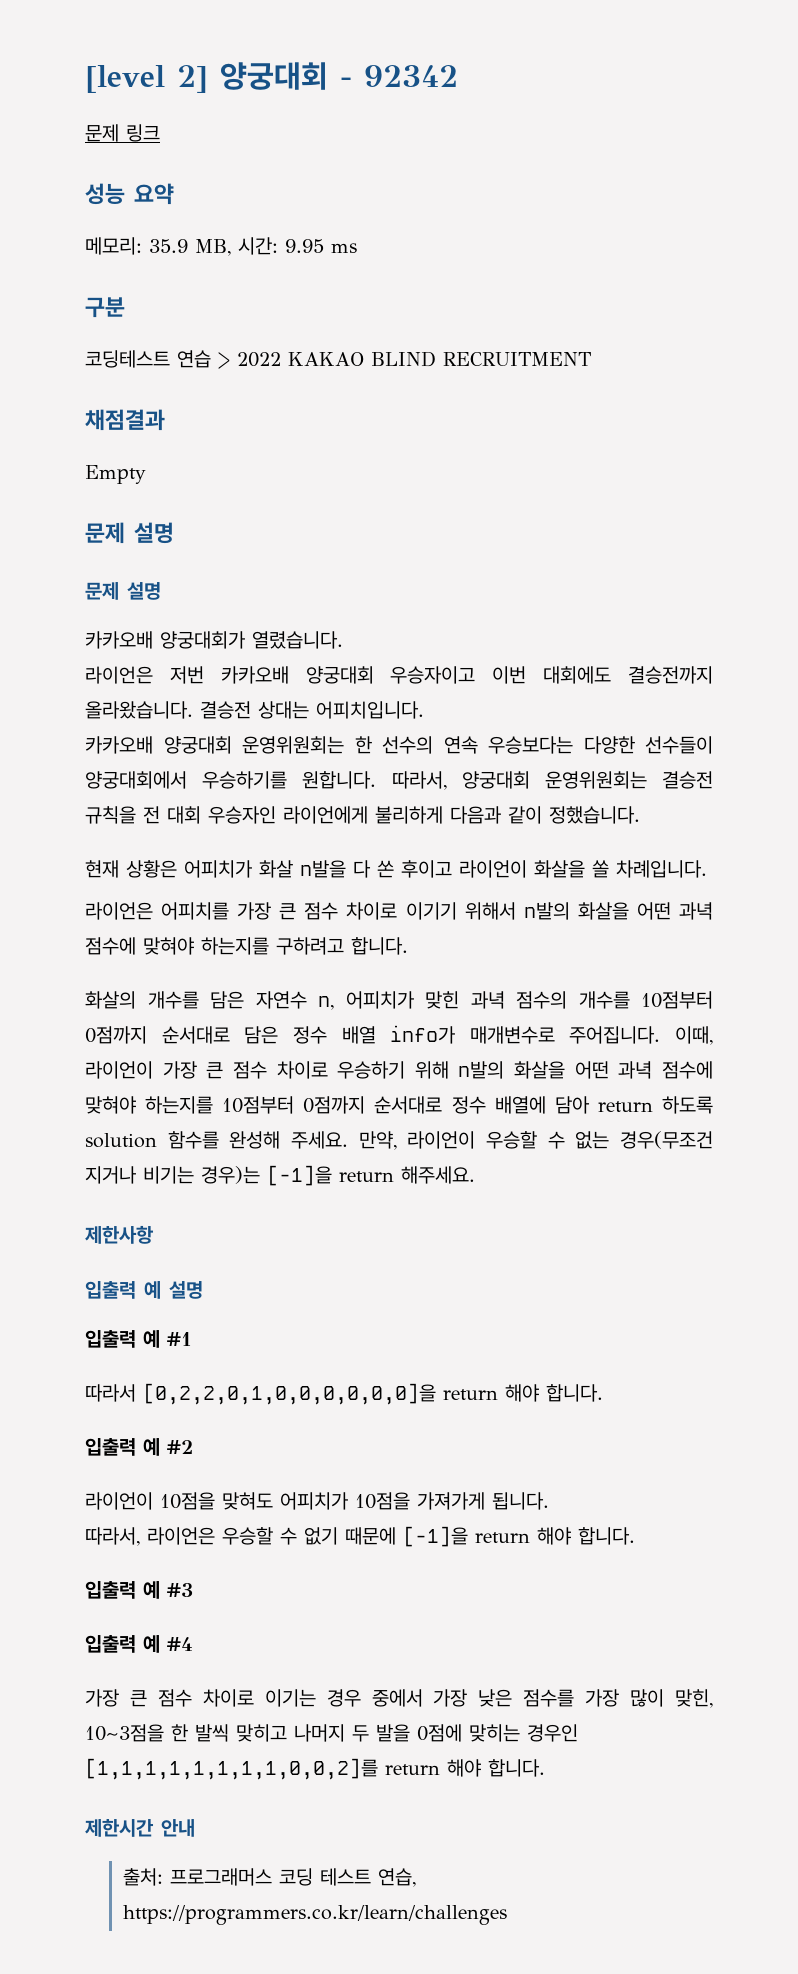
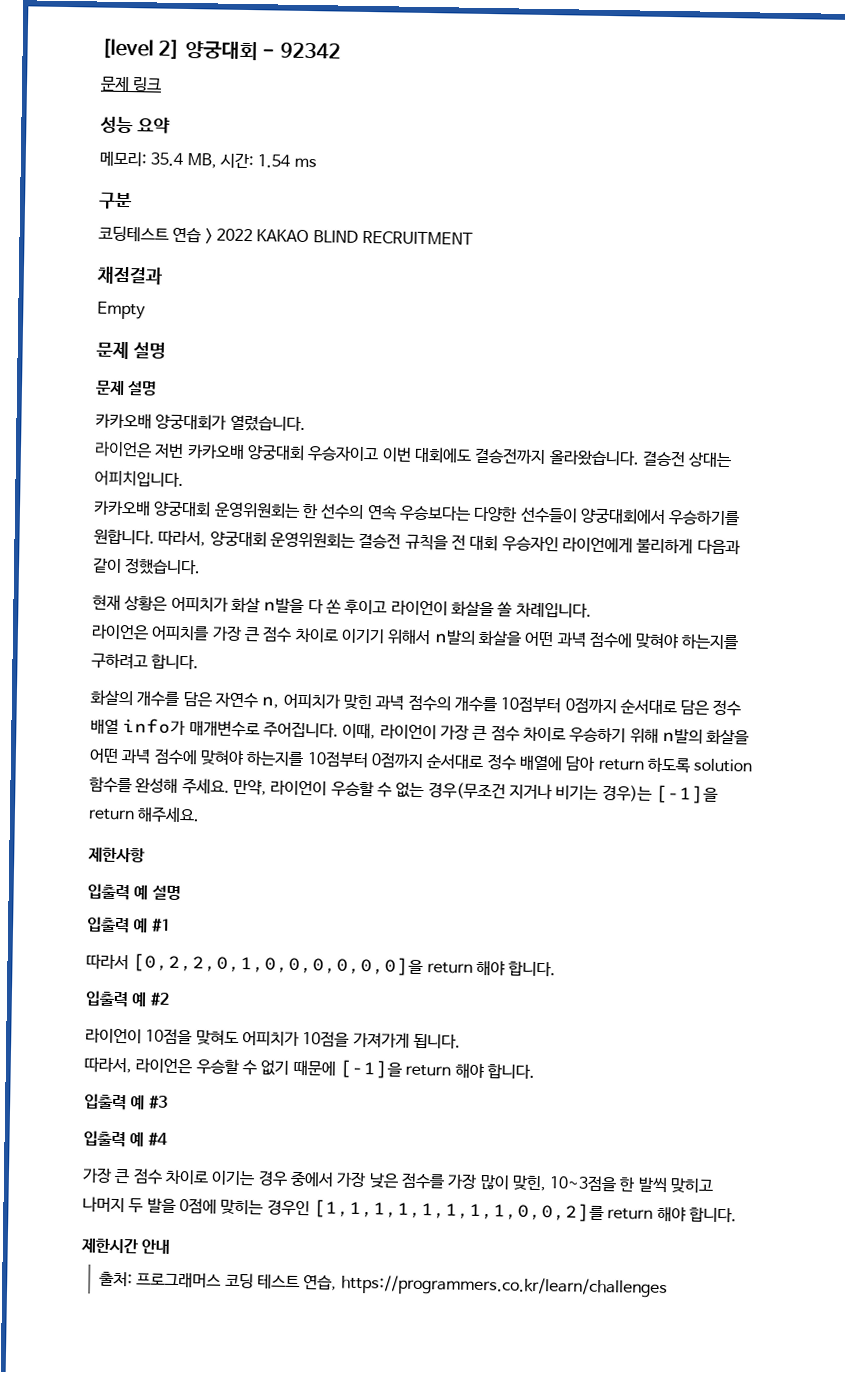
[149,239,188,253] 35.9 -> [150,152,185,166] 35.4
[285,239,324,253] 9.95 -> [257,154,292,168] 1.54

